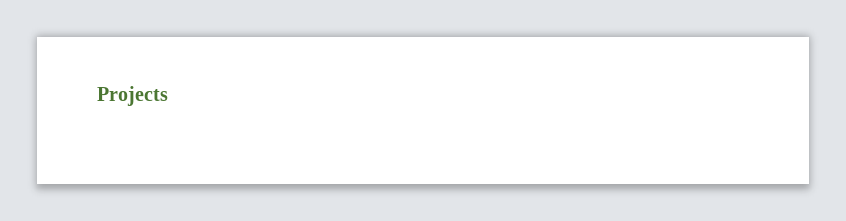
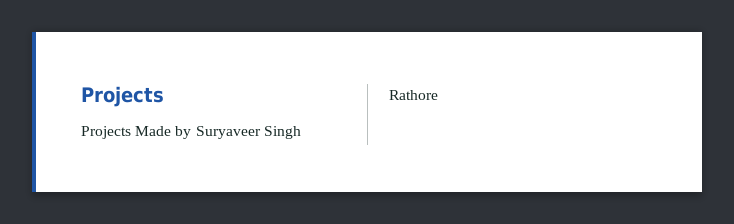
[97,86,168,106] Projects -> [81,86,164,107] [81,126,301,139] [389,90,438,100] Projects // Projects Made by Suryaveer Singh Rathore

